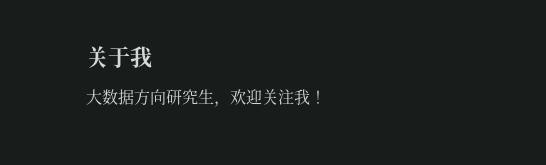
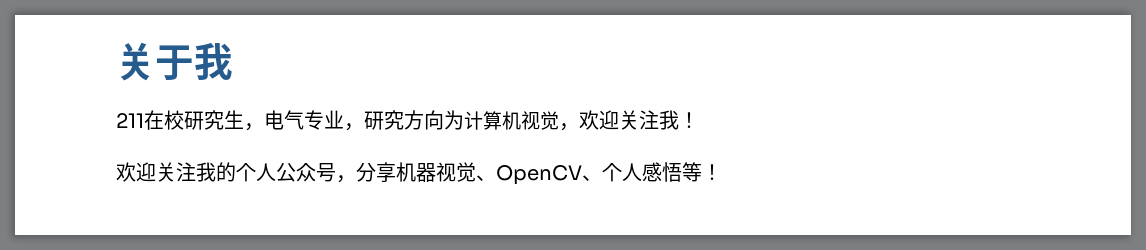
[86,89,310,107] 大数据方向研究生，欢迎关注我 -> [116,110,699,131] [116,162,702,185] 211在校研究生，电气专业，研究方向为计算机视觉，欢迎关注我！ // 欢迎关注我的个人公众号，分享机器视觉、OpenCV、个人感悟等

